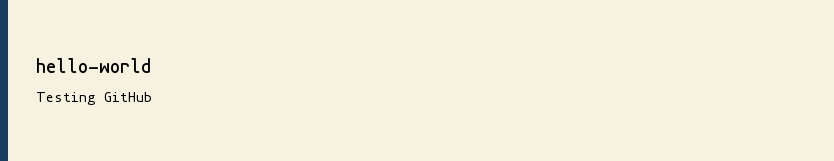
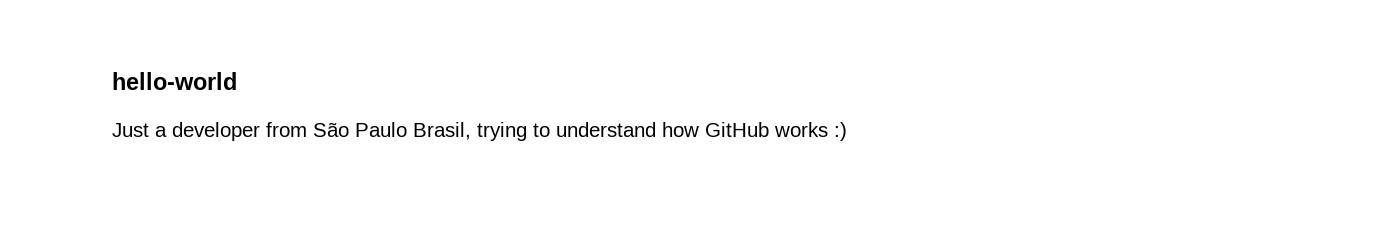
[36,92,152,105] Testing GitHub -> [112,122,847,141] Just a developer from São Paulo Brasil, trying to understand how GitHub works :)

